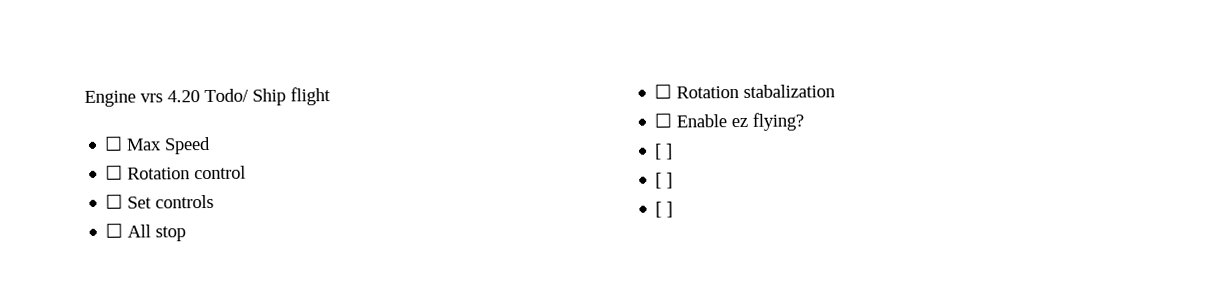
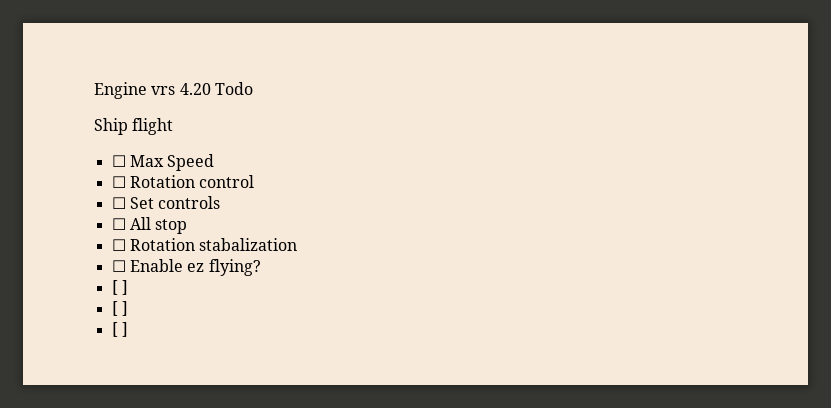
[204,88,249,103] Todo/ -> [214,82,253,95] Todo //

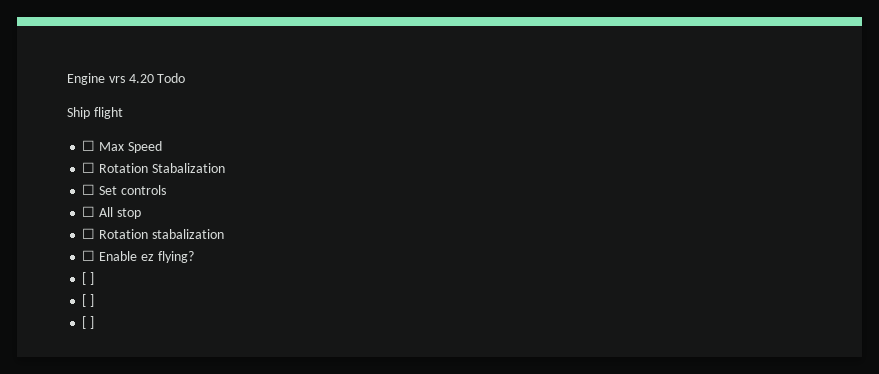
[199,175,255,188] control -> [151,163,225,173] Stabalization

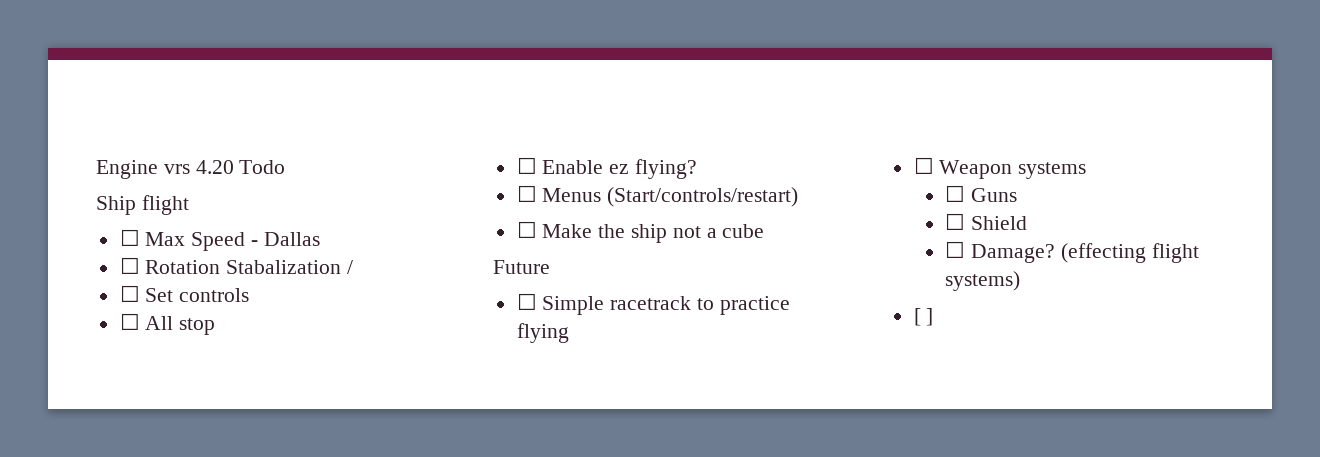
(162, 147) none -> [251,232,320,246] - Dallas
(225, 168) none -> [347,260,354,274] /
[82,228,224,239] // ☐ Rotation stabalization -> (216, 326) none
[82,272,95,285] [82,294,95,307] [82,316,95,329] [ ] // [ ] // [ ] -> [516,185,799,207] [516,221,765,243] [493,260,550,274] [516,293,790,315] [516,323,569,343] [913,157,1087,179] [945,185,1018,202] [945,213,1028,230] [945,241,1199,263] [945,271,1021,291] [913,308,934,326] ☐ Menus (Start/controls/restart) // ☐ Make the ship not a cube // Future // ☐ Simple racetrack to practice flying // ☐ Weapon systems // ☐ Guns // ☐ Shield // ☐ Damage? (effecting flight systems) // [ ]

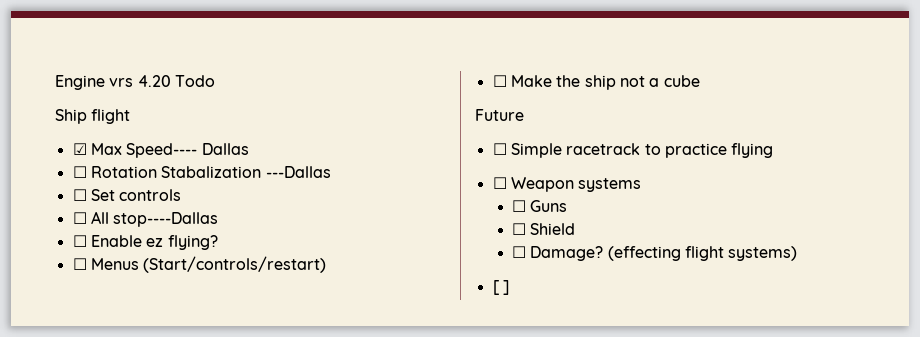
[119,229,259,251] ☐ Max Speed - -> [72,143,198,158] ☑ Max Speed----
[347,260,354,274] / -> [265,166,331,178] ---Dallas
[179,318,216,335] stop -> [113,212,219,227] stop----Dallas

